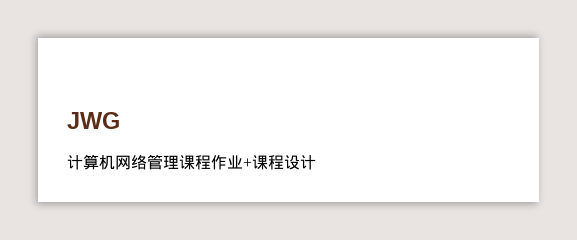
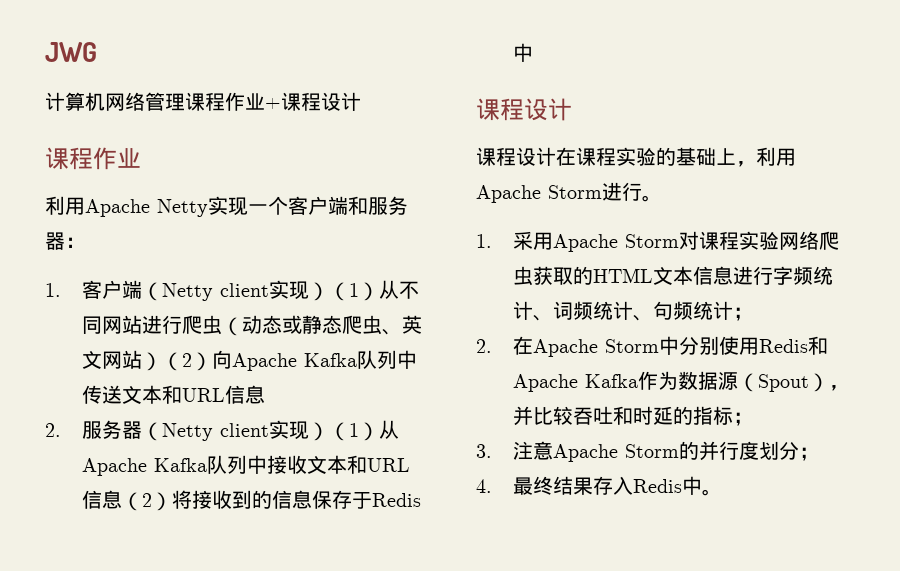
(316, 162) none -> [45,147,141,170] [45,196,408,217] [45,232,85,250] [45,280,420,301] [82,315,423,336] [82,350,418,371] [82,385,266,404] [45,420,400,441] [82,455,411,476] [82,490,422,511] [513,43,534,62] [476,98,572,121] [476,147,796,167] [476,182,662,203] [476,231,840,252] [513,266,834,286] [513,301,754,321] [476,336,829,357] [513,371,850,392] [513,406,754,426] [476,441,820,462] [476,476,723,496] // 课程作业 // 利用Apache Netty实现一个客户端和服务器： // 1.客户端（Netty client实现）（1）从不同网站进行爬虫（动态或静态爬虫、英文网站）（2）向Apache Kafka队列中传送文本和URL信息 // 2.服务器（Netty client实现）（1）从Apache Kafka队列中接收文本和URL信息（2）将接收到的信息保存于Redis中 // 课程设计 // 课程设计在课程实验的基础上，利用Apache Storm进行。 // 1.采用Apache Storm对课程实验网络爬虫获取的HTML文本信息进行字频统计、词频统计、句频统计； // 2.在Apache Storm中分别使用Redis和Apache Kafka作为数据源（Spout），并比较吞吐和时延的指标； // 3.注意Apache Storm的并行度划分； // 4.最终结果存入Redis中。

